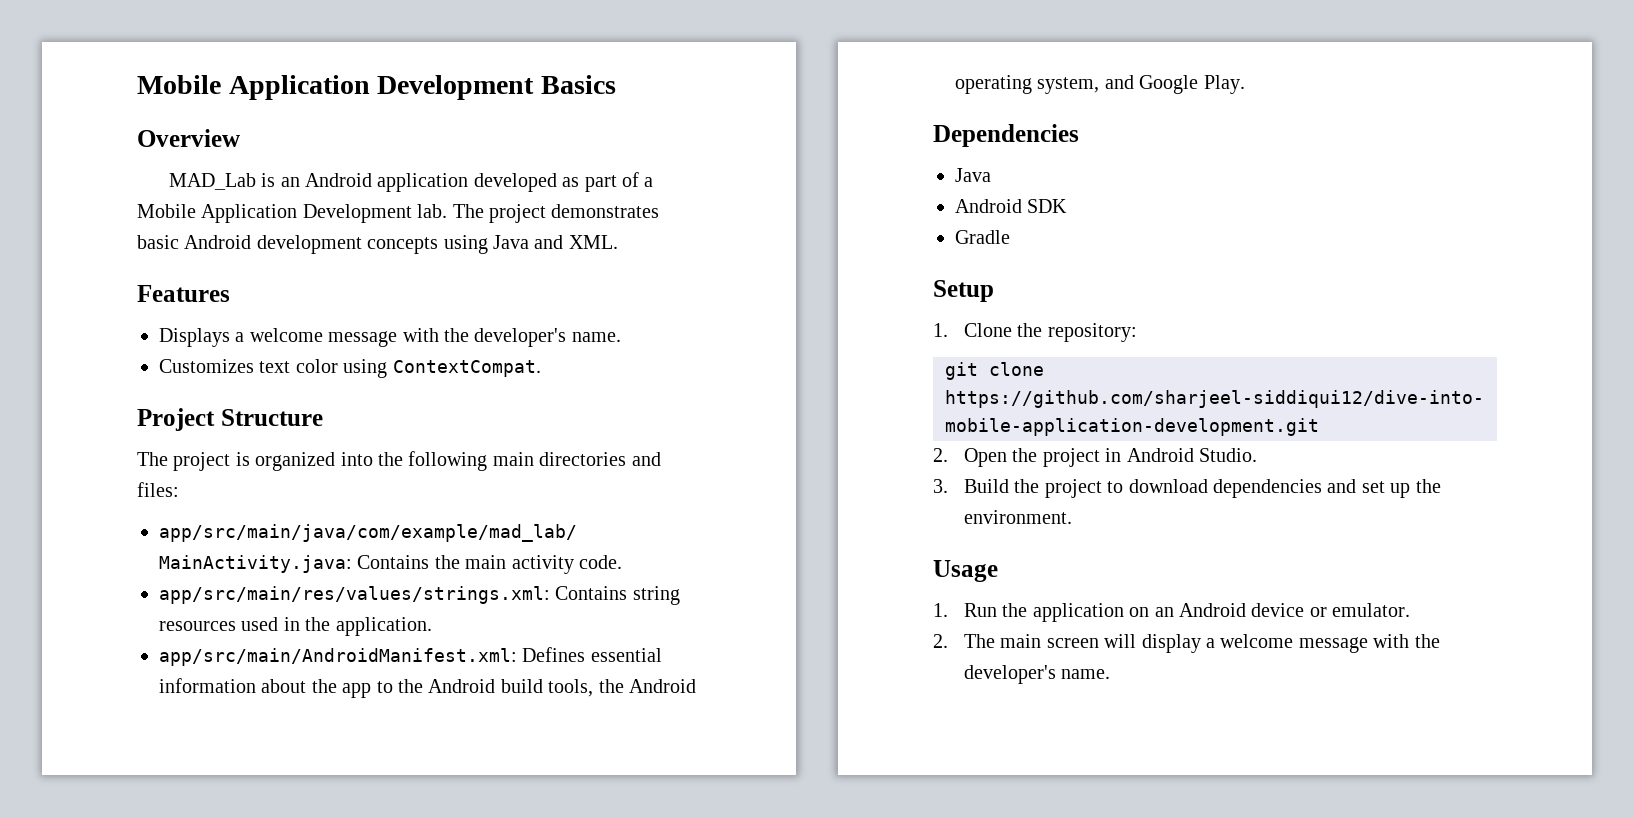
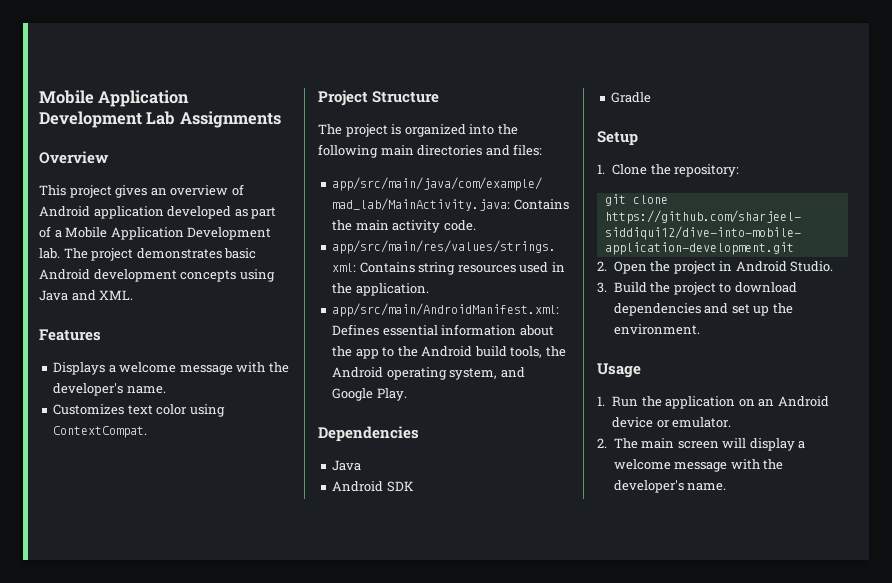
[137,75,616,100] Mobile Application Development Basics -> [39,90,190,107] [39,111,281,128] Mobile Application Development Lab Assignments
[168,173,300,190] MAD_Lab is an -> [39,184,244,198] This project gives an overview of

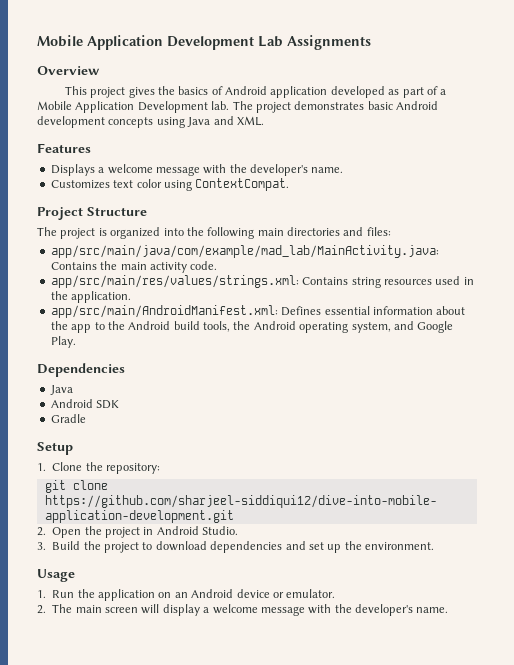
[150,185,229,196] an overview -> [157,86,209,95] the basics

